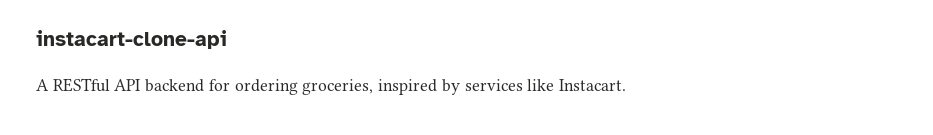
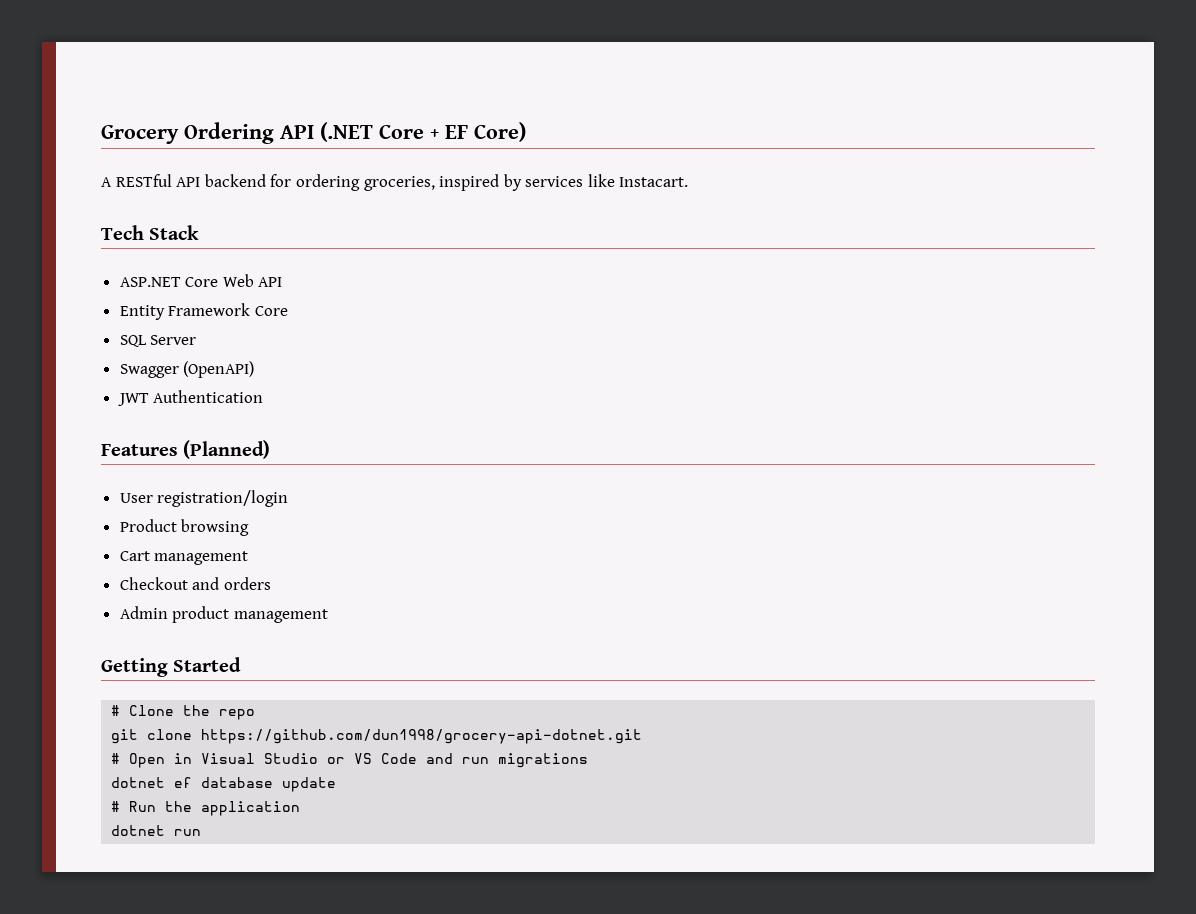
[36,30,227,49] instacart-clone-api -> [101,122,526,144] Grocery Ordering API (.NET Core + EF Core)
(626, 85) none -> [101,225,200,240] [119,274,283,287] [119,303,288,320] [119,335,197,347] [119,361,255,378] [117,390,264,406] [101,440,271,459] [119,490,289,507] [119,519,250,536] [119,551,249,565] [119,577,271,590] [119,606,328,623] [101,657,242,677] [111,705,256,720] [111,729,643,744] [111,753,589,768] [111,777,337,792] [111,801,301,816] [111,825,202,836] // Tech Stack // ASP.NET Core Web API // Entity Framework Core // SQL Server // Swagger (OpenAPI) // JWT Authentication // Features (Planned) // User registration/login // Product browsing // Cart management // Checkout and orders // Admin product management // Getting Started // # Clone the repo // git clone https://github.com/dun1998/grocery-api-dotnet.git // # Open in Visual Studio or VS Code and run migrations // dotnet ef database update // # Run the application // dotnet run

